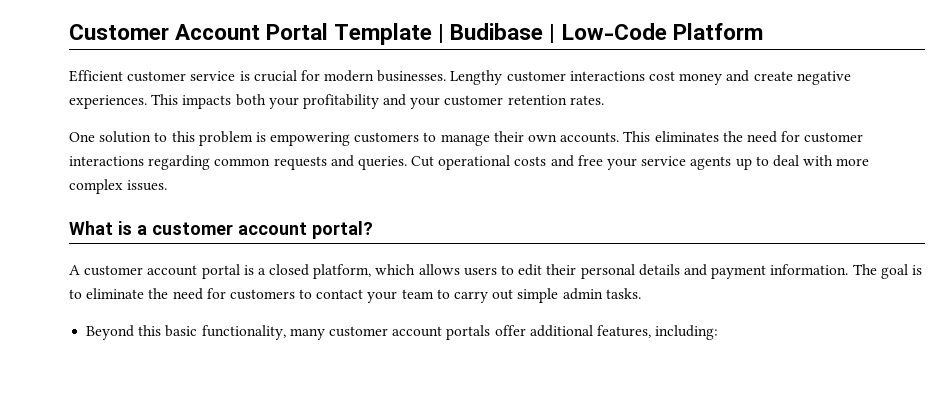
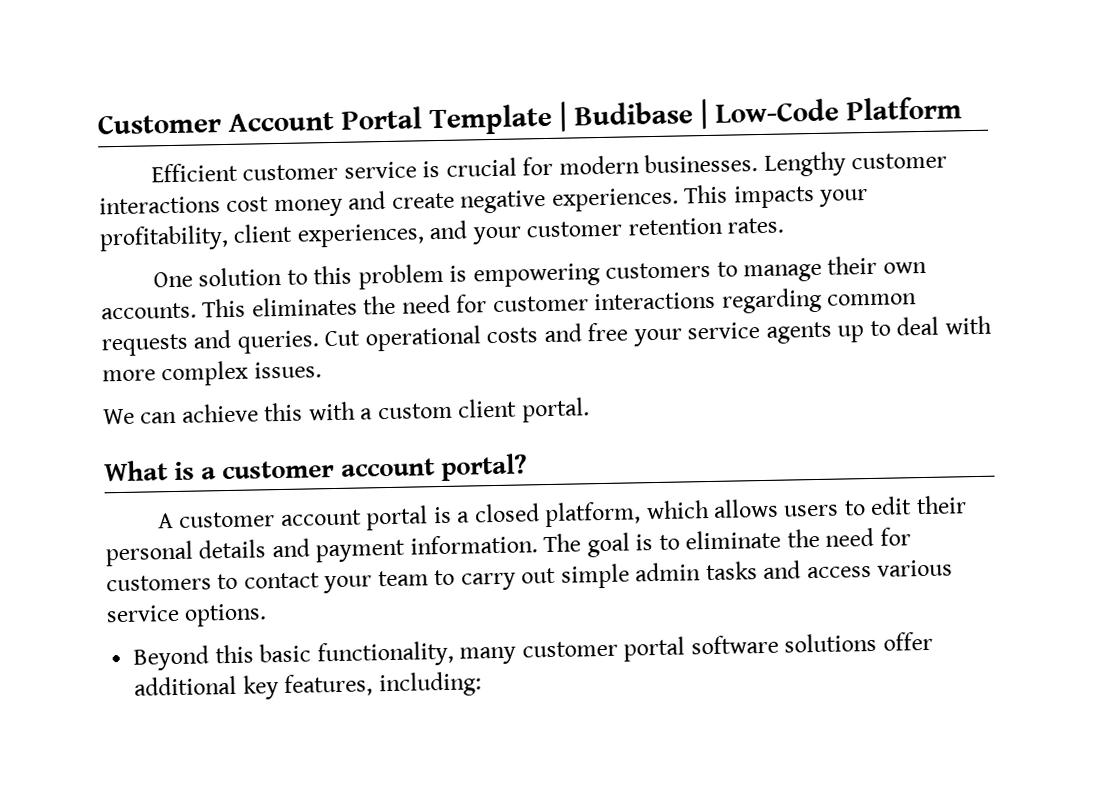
[235,94,379,109] both your profitability -> [819,188,869,207] [99,223,425,252] your profitability, client experiences,
(168, 185) none -> [103,397,590,425] // We can achieve this with a custom client portal.
[605,288,641,299] tasks. -> [705,559,954,581] [106,603,268,627] tasks and access various service options.
[392,325,491,340] account portals -> [623,632,878,662] portal software solutions
(593, 331) none -> [242,675,279,700] key

